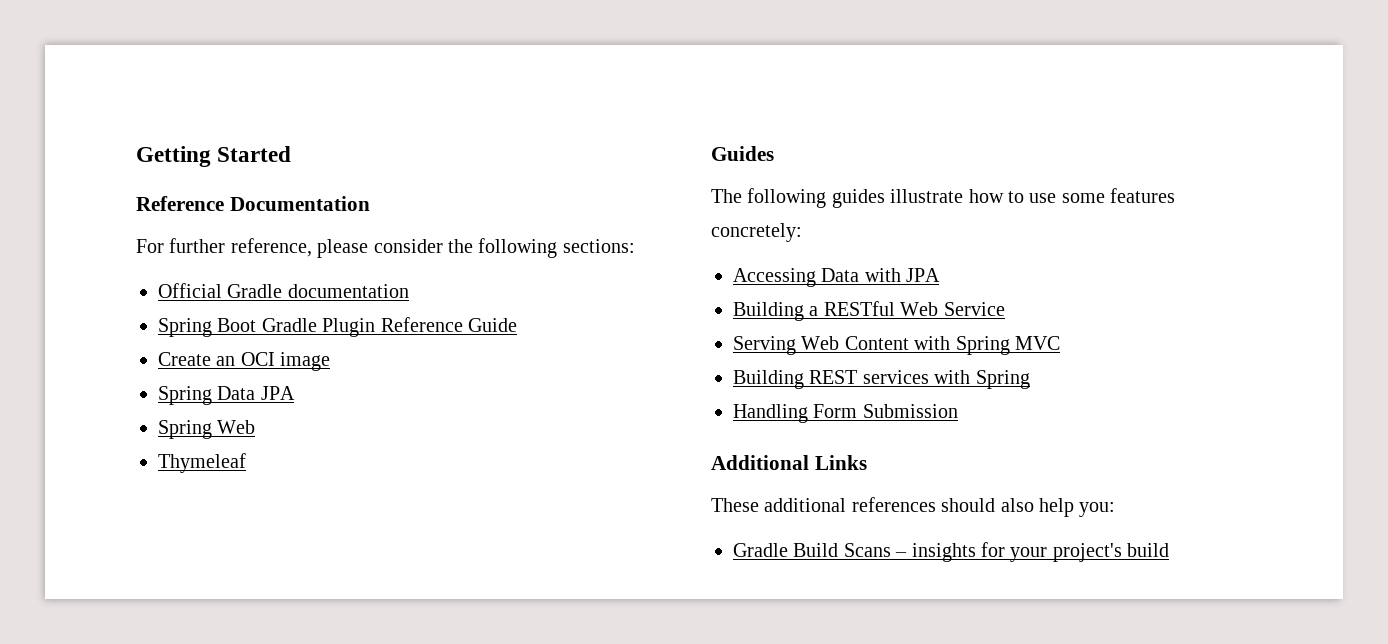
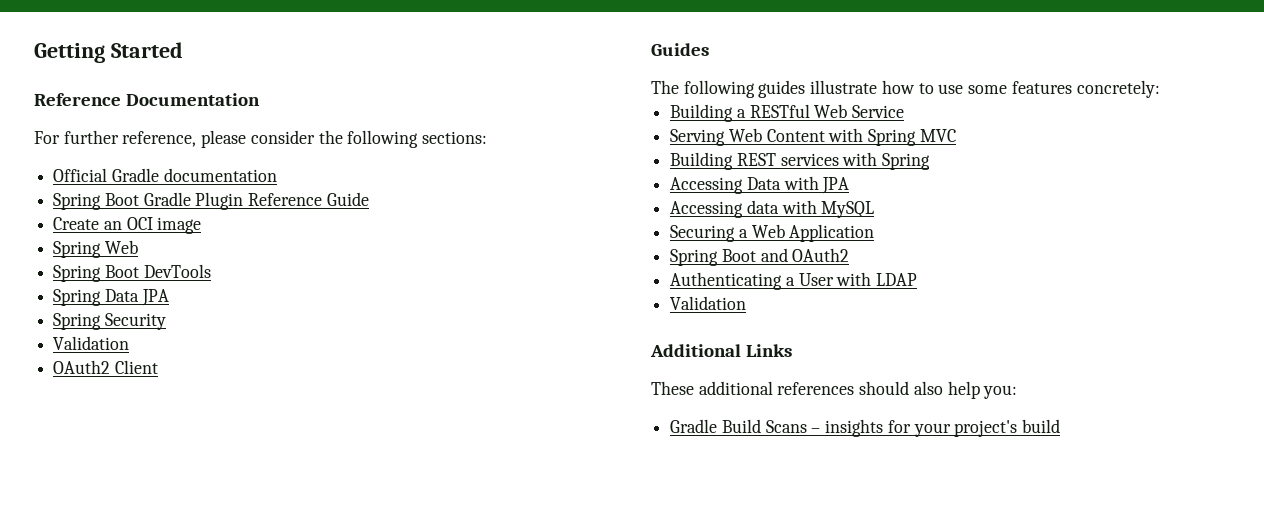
(331, 361) none -> [53,240,138,258] [53,264,211,282] // Spring Web // Spring Boot DevTools
[217,420,256,434] [158,453,246,473] Web // Thymeleaf -> [104,313,166,330] [53,336,130,350] [53,360,158,374] Security // Validation // OAuth2 Client
[733,268,941,287] // Accessing Data with JPA -> (1160, 89) none
[733,404,958,423] Handling Form Submission -> [670,176,850,194] [670,200,875,218] [670,224,875,242] [670,248,850,266] [670,272,918,290] [670,296,747,310] Accessing Data with JPA // Accessing data with MySQL // Securing a Web Application // Spring Boot and OAuth2 // Authenticating a User with LDAP // Validation

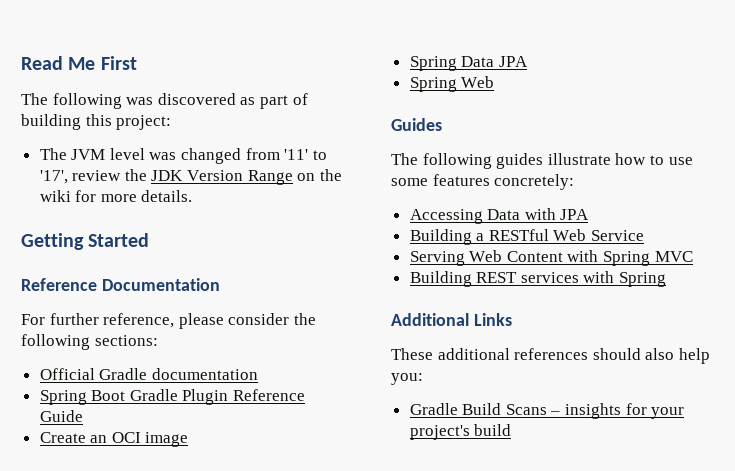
(34, 53) none -> [21,56,137,70] [21,93,308,109] [21,114,172,130] [39,148,327,164] [39,169,342,185] [39,190,193,202] Read Me First // The following was discovered as part of building this project: // The JVM level was changed from '11' to '17', review the JDK Version Range on the wiki for more details. //
[53,240,138,258] [53,264,211,282] // Spring Web // Spring Boot DevTools -> (189, 439) none
[104,313,166,330] [53,336,130,350] [53,360,158,374] Security // Validation // OAuth2 Client -> [461,76,495,88] Web
(1160, 89) none -> [409,208,590,224] // Accessing Data with JPA
[670,176,850,194] [670,200,875,218] [670,224,875,242] [670,248,850,266] [670,272,918,290] [670,296,747,310] // Accessing Data with JPA // Accessing data with MySQL // Securing a Web Application // Spring Boot and OAuth2 // Authenticating a User with LDAP // Validation -> (667, 279) none

